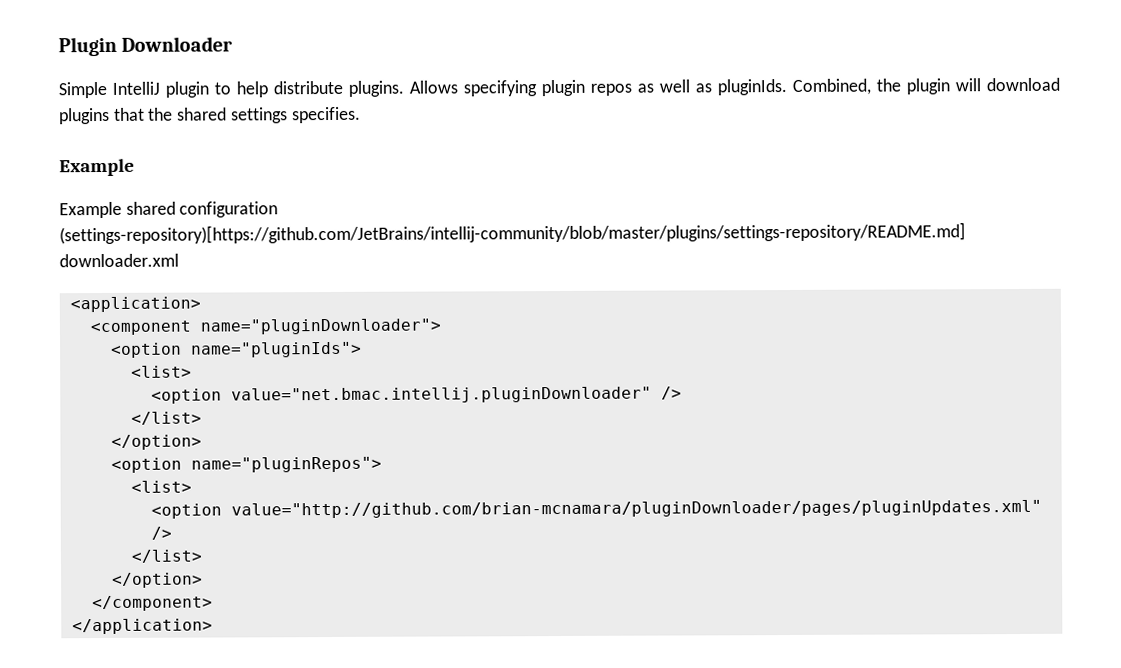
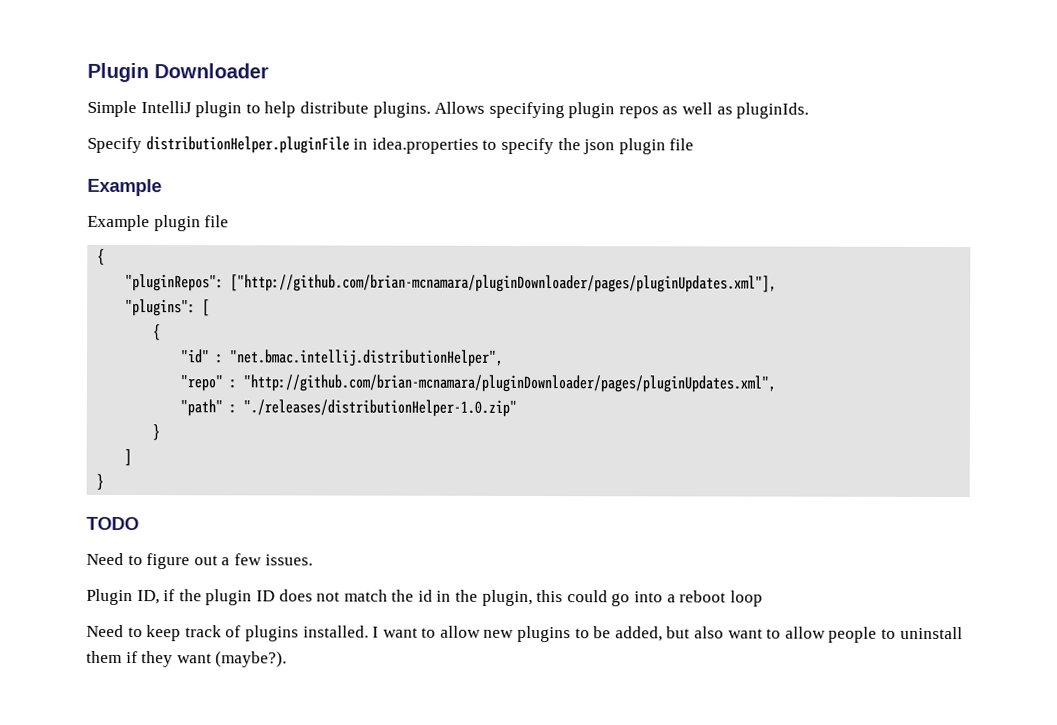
[792,77,1060,95] [59,106,361,125] [59,158,135,177] [59,201,279,219] [59,222,966,245] [59,253,179,268] [69,296,201,313] [89,318,441,336] [110,341,362,358] [130,365,192,378] [150,386,682,404] [130,411,202,425] [110,434,202,450] [110,456,382,473] [130,480,192,493] [150,499,1042,519] [150,526,172,540] [130,549,202,563] [111,572,203,588] [91,595,213,612] [71,618,213,635] Combined, the plugin will download plugins that the shared settings specifies. // Example // Example shared configuration (settings-repository)[https://github.com/JetBrains/intellij-community/blob/master/plugins/settings-repository/README.md] downloader.xml // <application> // <component name="pluginDownloader"> // <option name="pluginIds"> // <list> // <option value="net.bmac.intellij.pluginDownloader" /> // </list> // </option> // <option name="pluginRepos"> // <list> // <option value="http://github.com/brian-mcnamara/pluginDownloader/pages/pluginUpdates.xml" /> // </list> // </option> // </component> // </application> -> [87,136,695,155] [87,178,162,197] [87,214,230,232] [97,248,106,265] [125,274,778,293] [125,299,211,317] [153,324,162,341] [180,349,505,367] [180,374,777,393] [180,399,518,417] [152,424,161,441] [124,449,133,467] [96,473,105,490] [86,516,139,531] [86,552,313,570] [86,588,763,607] [86,624,963,643] [86,650,288,668] // Specify distributionHelper.pluginFile in idea.properties to specify the json plugin file // Example // Example plugin file // { // "pluginRepos": ["http://github.com/brian-mcnamara/pluginDownloader/pages/pluginUpdates.xml"], // "plugins": [ // { // "id" : "net.bmac.intellij.distributionHelper", // "repo" : "http://github.com/brian-mcnamara/pluginDownloader/pages/pluginUpdates.xml", // "path" : "./releases/distributionHelper-1.0.zip" // } // ] // } // TODO // Need to figure out a few issues. // Plugin ID, if the plugin ID does not match the id in the plugin, this could go into a reboot loop // Need to keep track of plugins installed. I want to allow new plugins to be added, but also want to allow people to uninstall them if they want (maybe?).

